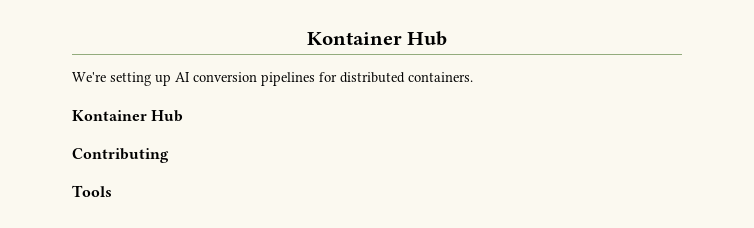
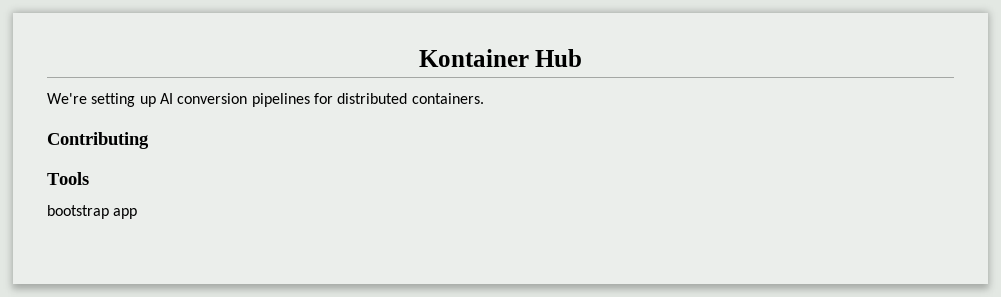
[72,110,184,122] // Kontainer Hub -> (484, 98) none
(112, 191) none -> [47,205,138,219] // bootstrap app

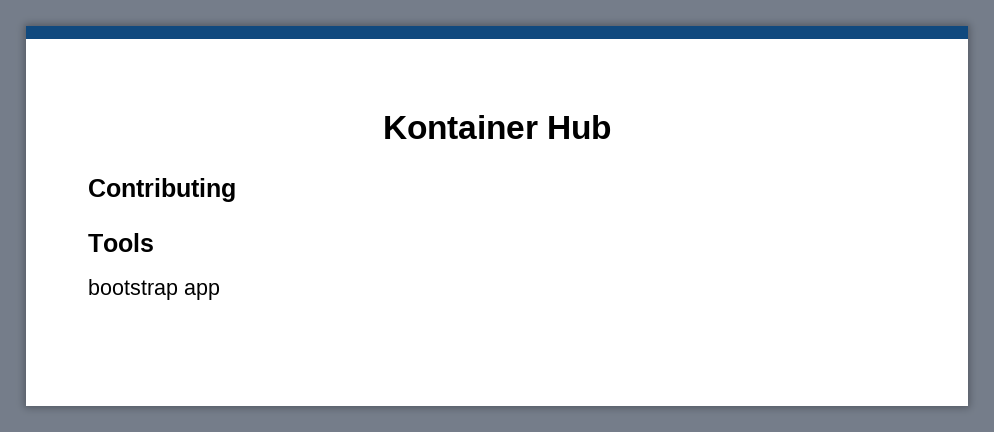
[47,93,484,107] // We're setting up AI conversion pipelines for distributed containers. -> (612, 127) none

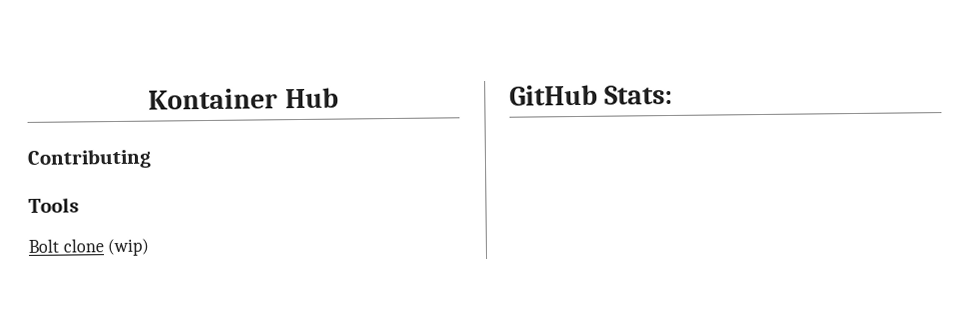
[88,279,220,300] bootstrap app -> [28,238,150,257] [509,84,674,106] Bolt clone (wip) // GitHub Stats:

